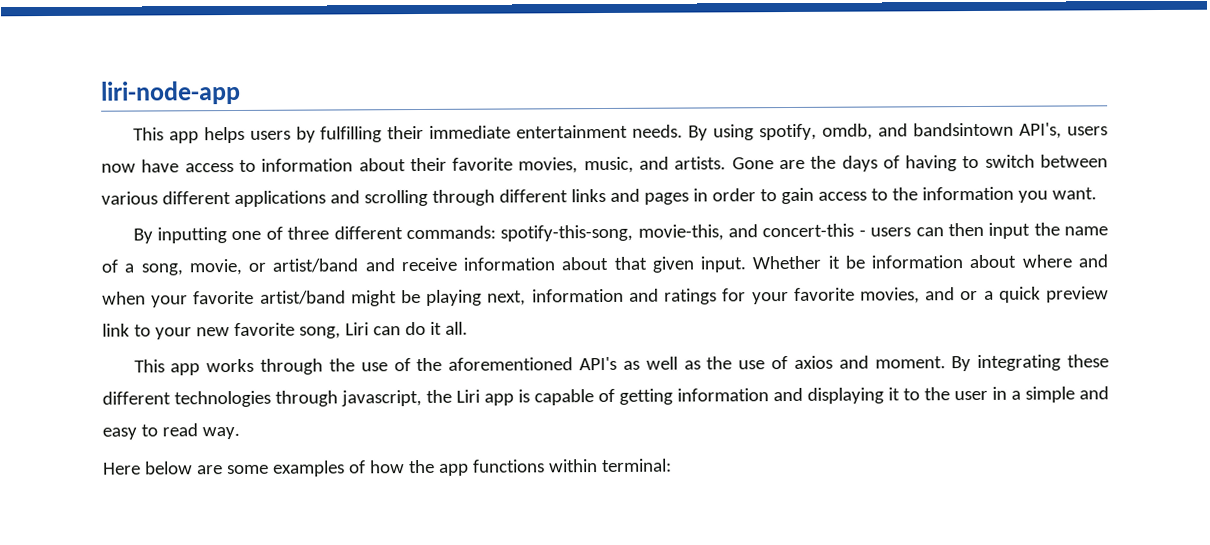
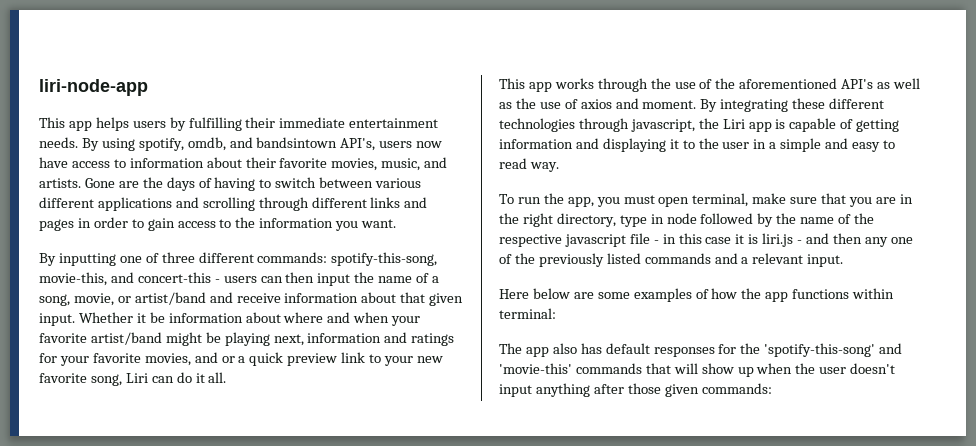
(240, 433) none -> [499,193,913,207] [499,213,875,227] [499,233,913,247] [499,253,844,267] // To run the app, you must open terminal, make sure that you are in the right directory, type in node followed by the name of the respective javascript file - in this case it is liri.js - and then any one of the previously listed commands and a relevant input.
(672, 465) none -> [499,343,903,357] [499,363,896,377] [499,383,772,397] // The app also has default responses for the 'spotify-this-song' and 'movie-this' commands that will show up when the user doesn't input anything after those given commands:

